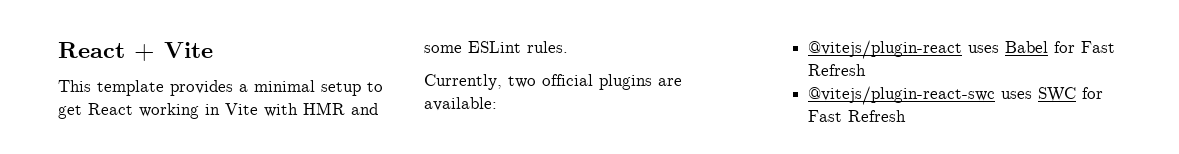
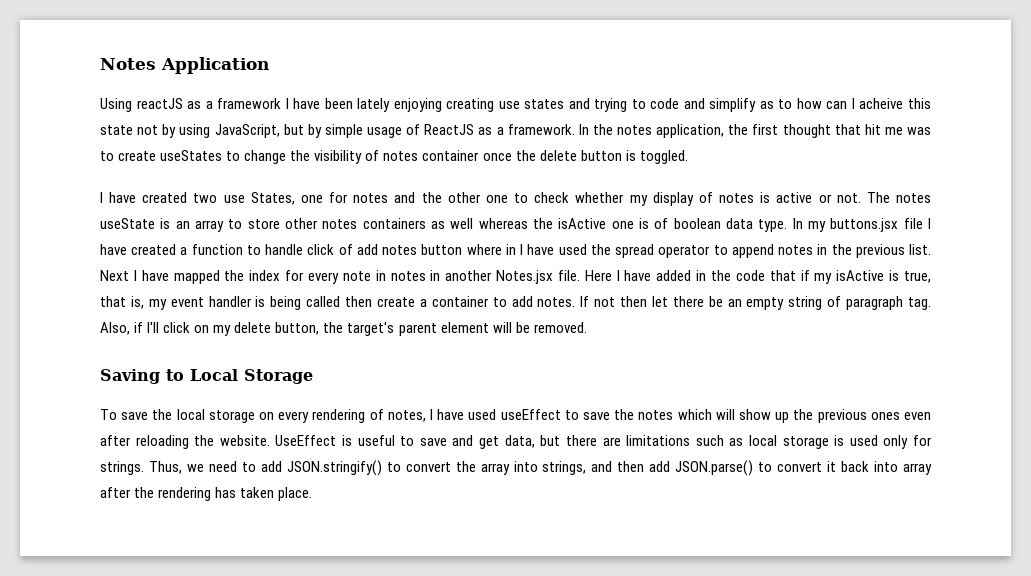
[58,42,213,61] [58,80,383,96] [58,102,378,119] [424,41,568,53] [424,74,682,90] [424,97,497,111] [808,40,1116,59] [808,64,867,76] [808,86,1104,105] [808,110,907,122] React + Vite // This template provides a minimal setup to get React working in Vite with HMR and some ESLint rules. // Currently, two official plugins are available: // @vitejs/plugin-react uses Babel for Fast Refresh // @vitejs/plugin-react-swc uses SWC for Fast Refresh -> [100,57,269,74] [100,98,931,112] [100,124,931,138] [100,150,688,164] [100,192,931,206] [100,218,932,232] [100,244,932,258] [100,270,931,284] [100,296,931,310] [100,322,587,336] [100,369,313,384] [100,409,932,423] [100,435,932,449] [100,460,933,476] [100,487,313,501] Notes Application // Using reactJS as a framework I have been lately enjoying creating use states and trying to code and simplify as to how can I acheive this state not by using JavaScript, but by simple usage of ReactJS as a framework. In the notes application, the first thought that hit me was to create useStates to change the visibility of notes container once the delete button is toggled. // I have created two use States, one for notes and the other one to check whether my display of notes is active or not. The notes useState is an array to store other notes containers as well whereas the isActive one is of boolean data type. In my buttons.jsx file I have created a function to handle click of add notes button where in I have used the spread operator to append notes in the previous list. Next I have mapped the index for every note in notes in another Notes.jsx file. Here I have added in the code that if my isActive is true, that is, my event handler is being called then create a container to add notes. If not then let there be an empty string of paragraph tag. Also, if I'll click on my delete button, the target's parent element will be removed. // Saving to Local Storage // To save the local storage on every rendering of notes, I have used useEffect to save the notes which will show up the previous ones even after reloading the website. UseEffect is useful to save and get data, but there are limitations such as local storage is used only for strings. Thus, we need to add JSON.stringify() to convert the array into strings, and then add JSON.parse() to convert it back into array after the rendering has taken place.

